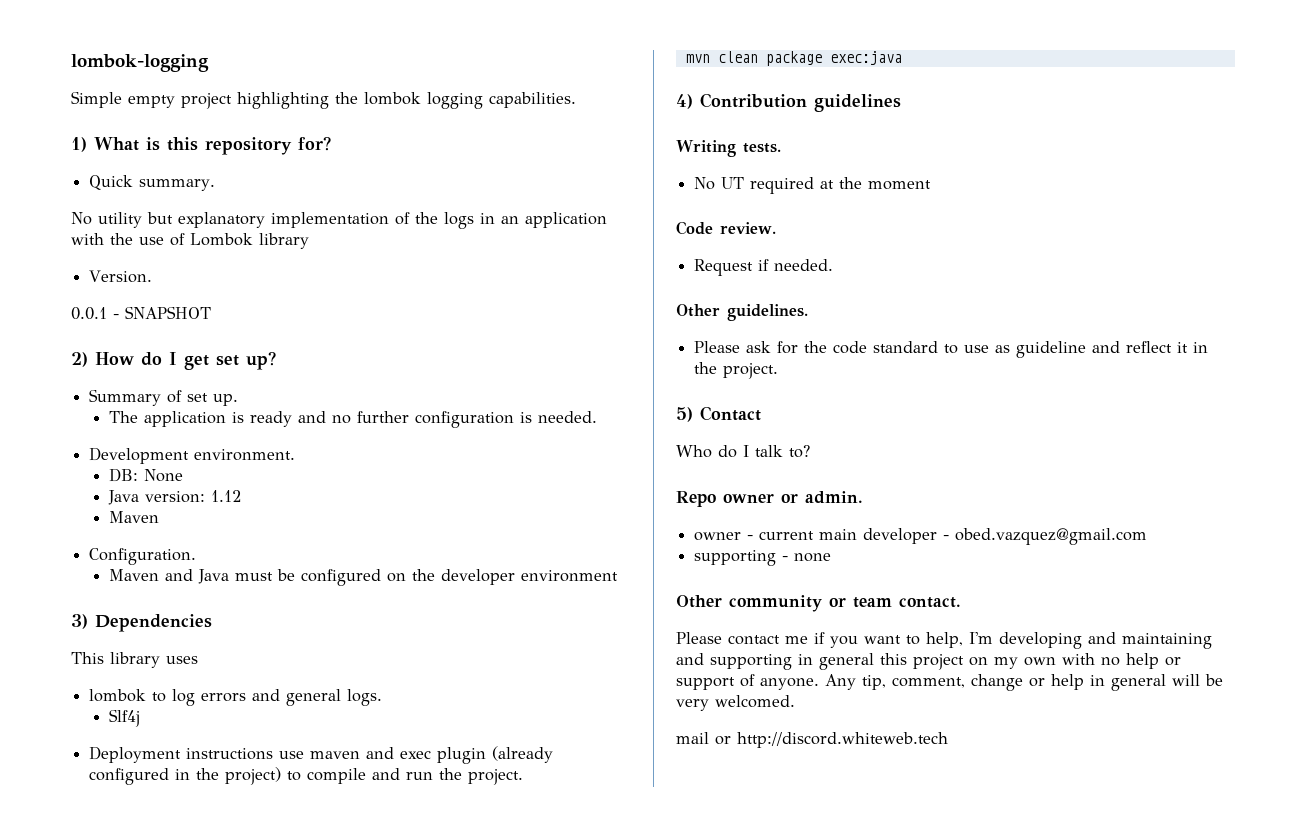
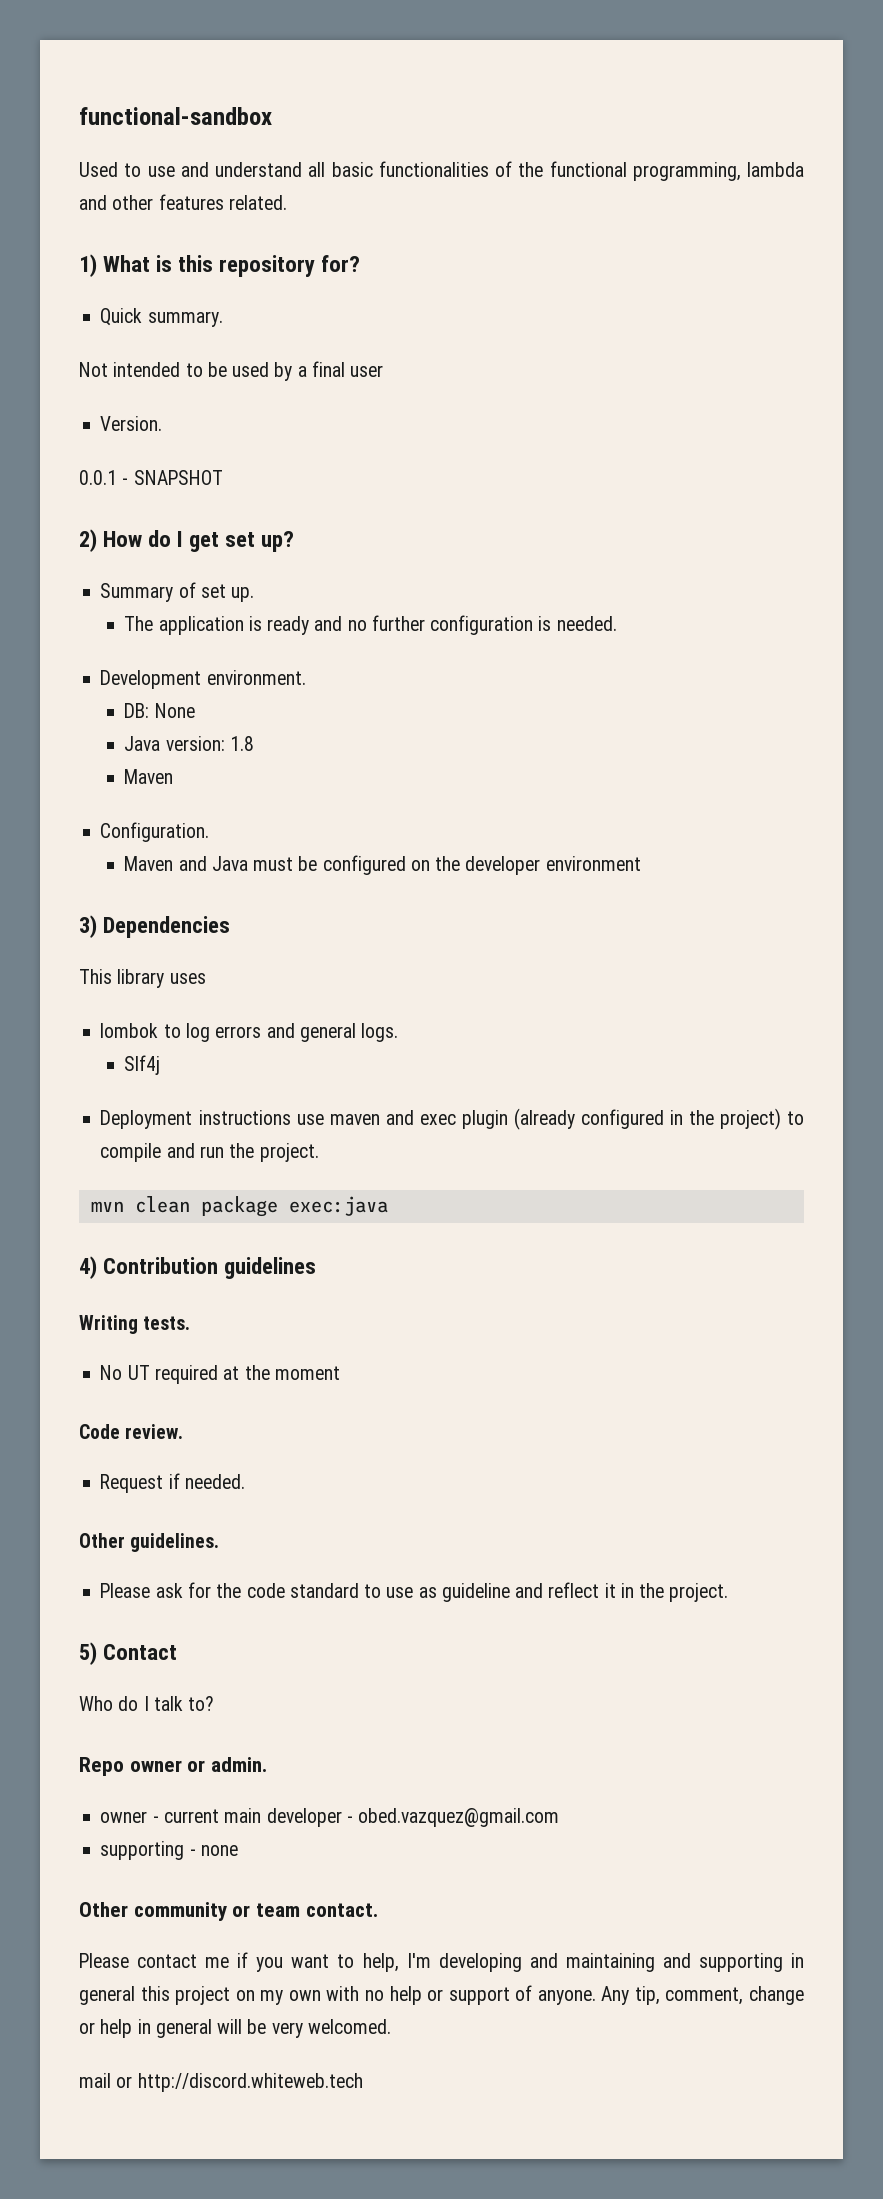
[71,54,209,72] [71,91,576,109] lombok-logging // Simple empty project highlighting the lombok logging capabilities. -> [79,107,272,125] [79,161,804,181] [79,194,287,210] functional-sandbox // Used to use and understand all basic functionalities of the functional programming, lambda and other features related.
[71,212,607,229] [71,233,309,249] No utility but explanatory implementation of the logs in an application with the use of Lombok library -> [79,361,384,381] Not intended to be used by a final user
[210,490,241,502] 1.12 -> [229,736,254,751] 1.8

